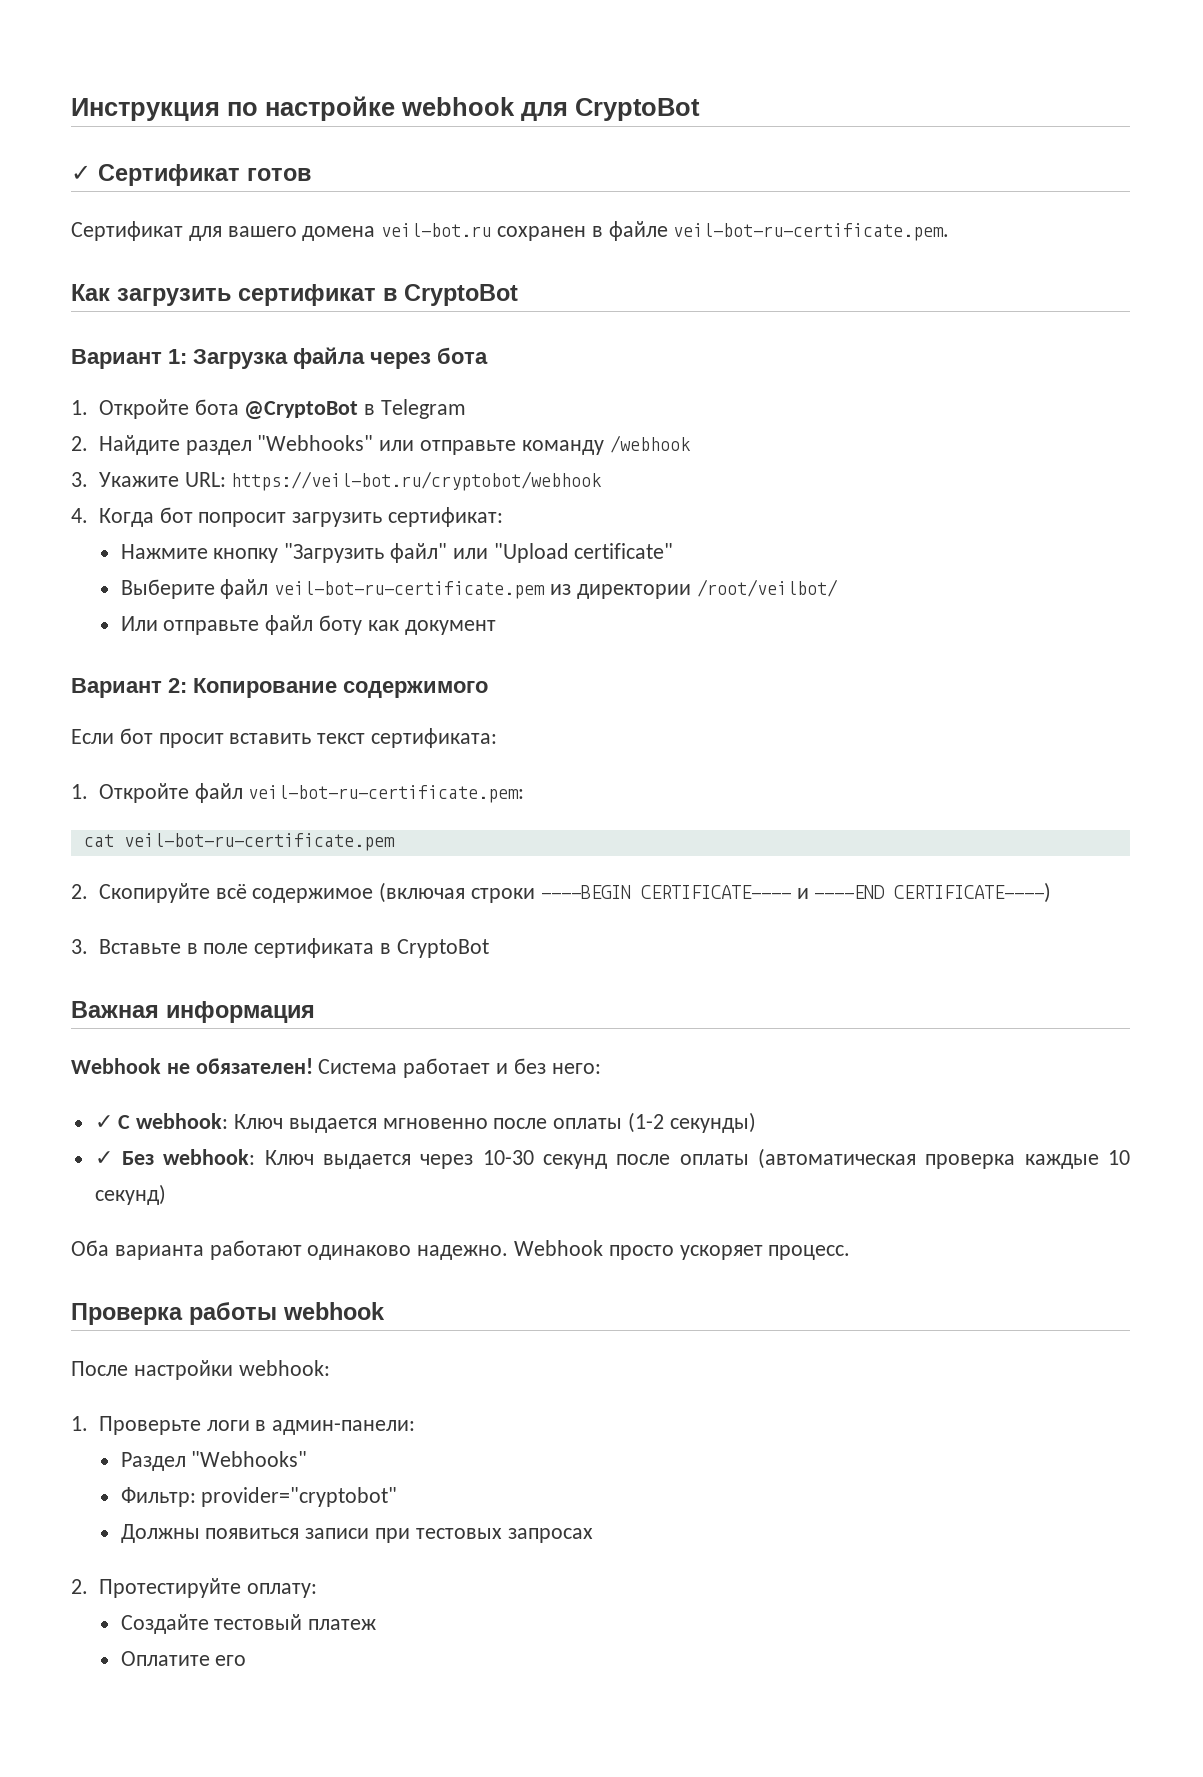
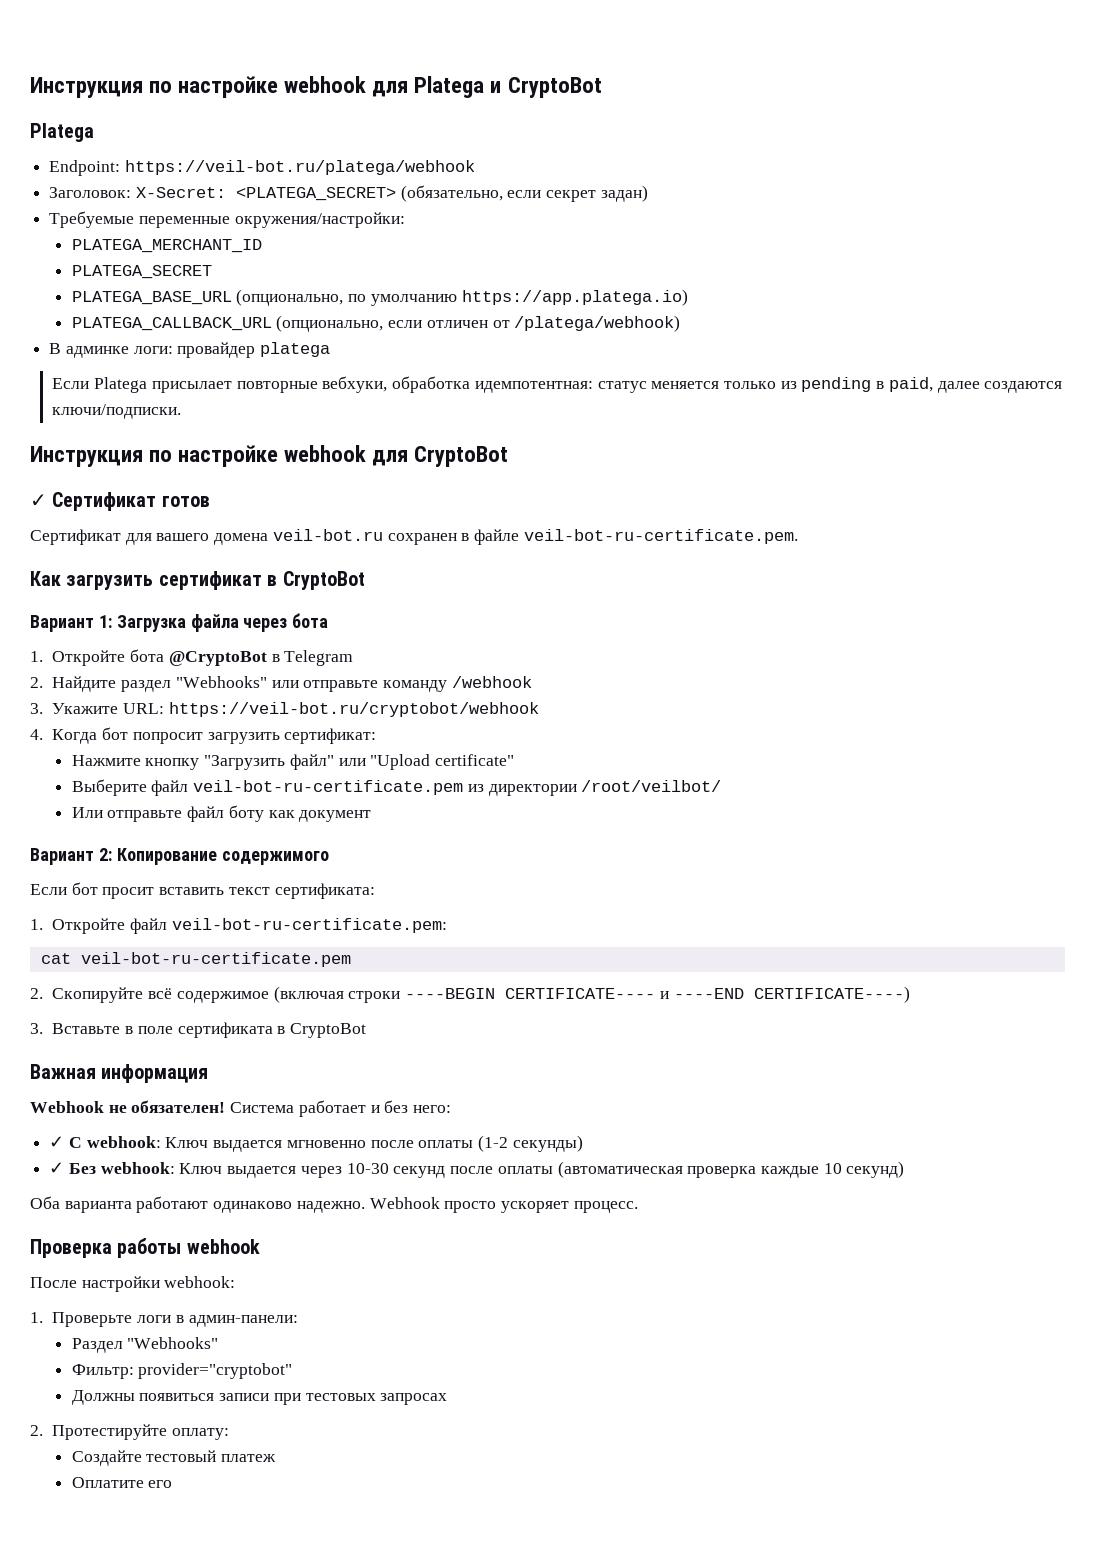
[71,96,568,121] Инструкция по настройке webhook для -> [30,76,602,98] [30,123,94,142] [49,160,475,176] [49,185,648,202] [49,211,405,228] [71,239,262,253] [71,265,212,279] [71,289,688,306] [71,315,681,332] [49,342,331,358] [52,376,1063,393] [52,404,182,419] [30,445,409,467] Инструкция по настройке webhook для Platega и CryptoBot // Platega // Endpoint: https://veil-bot.ru/platega/webhook // Заголовок: X-Secret: <PLATEGA_SECRET> (обязательно, если секрет задан) // Требуемые переменные окружения/настройки: // PLATEGA_MERCHANT_ID // PLATEGA_SECRET // PLATEGA_BASE_URL (опционально, по умолчанию https://app.platega.io) // PLATEGA_CALLBACK_URL (опционально, если отличен от /platega/webhook) // В админке логи: провайдер platega // Если Platega присылает повторные вебхуки, обработка идемпотентная: статус меняется только из pending в paid, далее создаются ключи/подписки. // Инструкция по настройке webhook для

